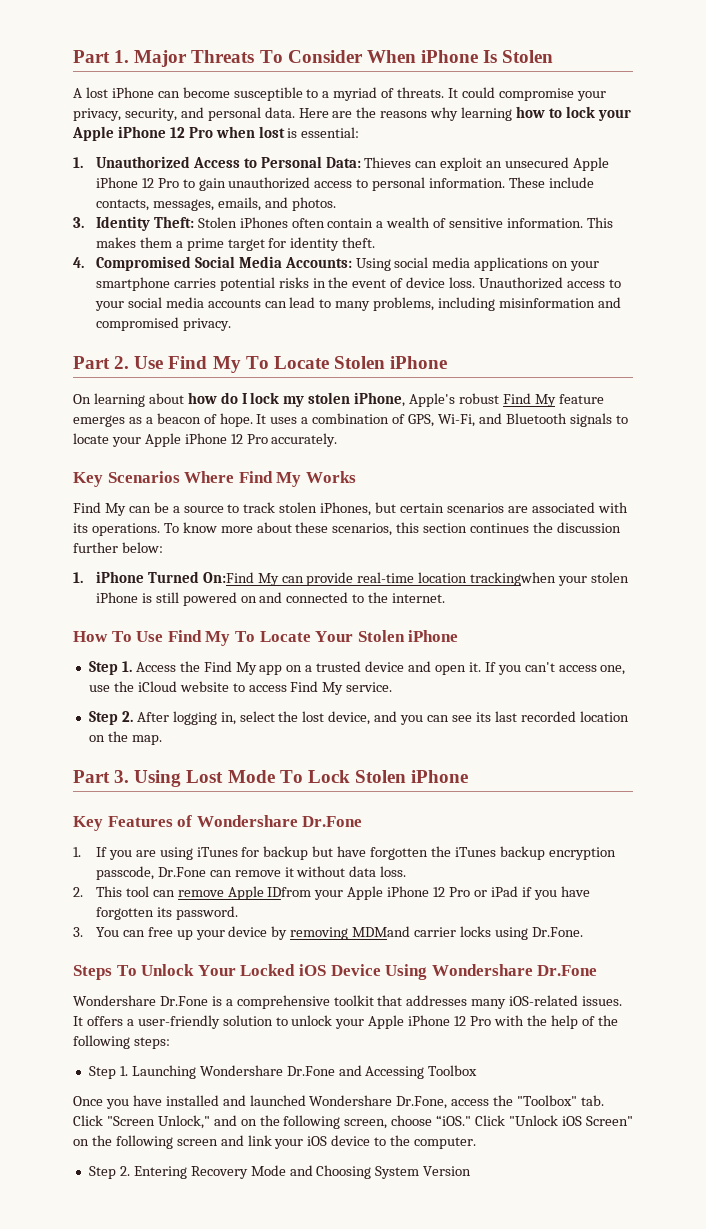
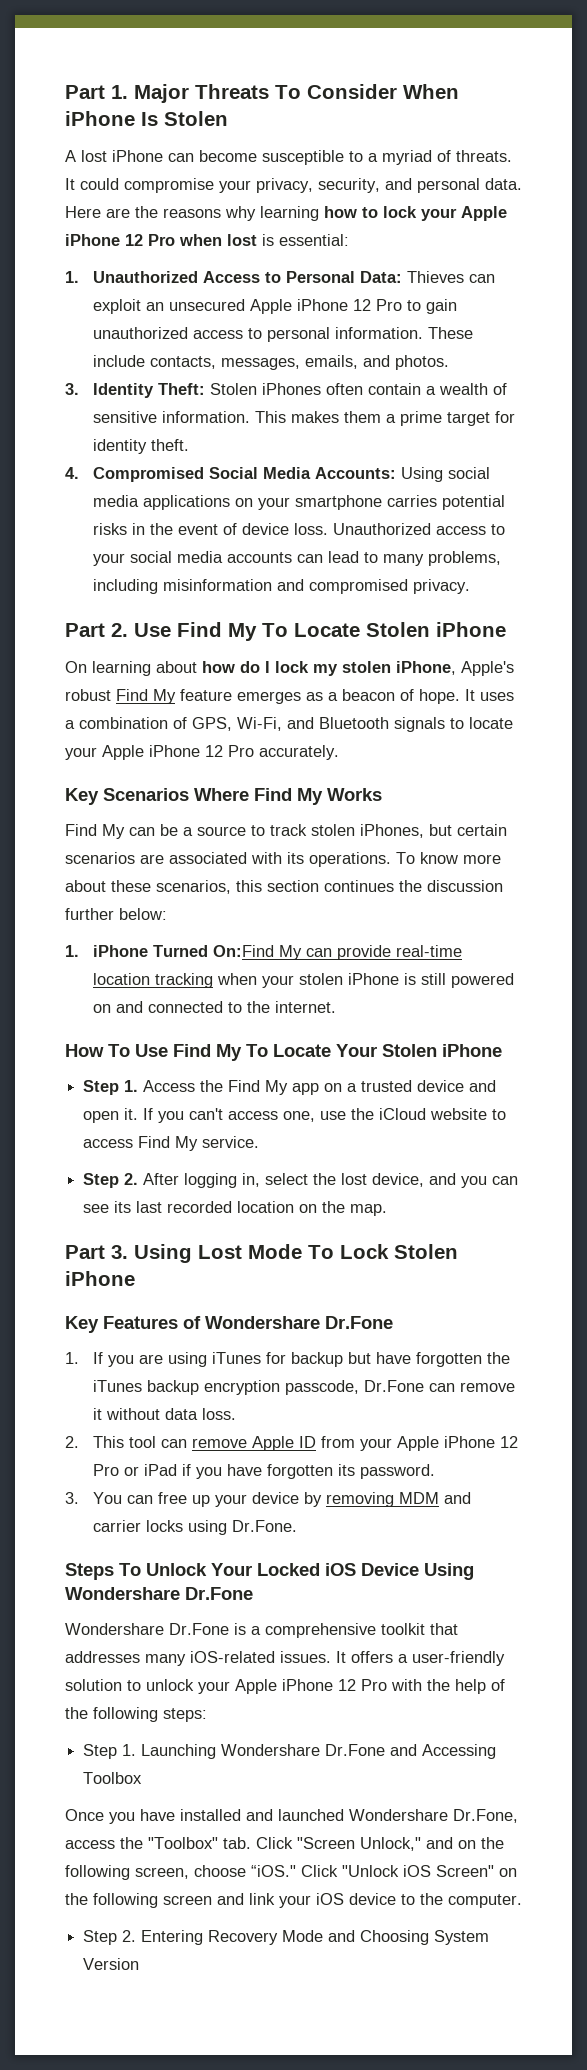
[470,572,557,586] trackingwhen -> [154,973,257,988] tracking when
[267,887,312,897] IDfrom -> [298,1436,355,1448] ID from
[352,926,411,937] MDMand -> [398,1492,471,1504] MDM and

